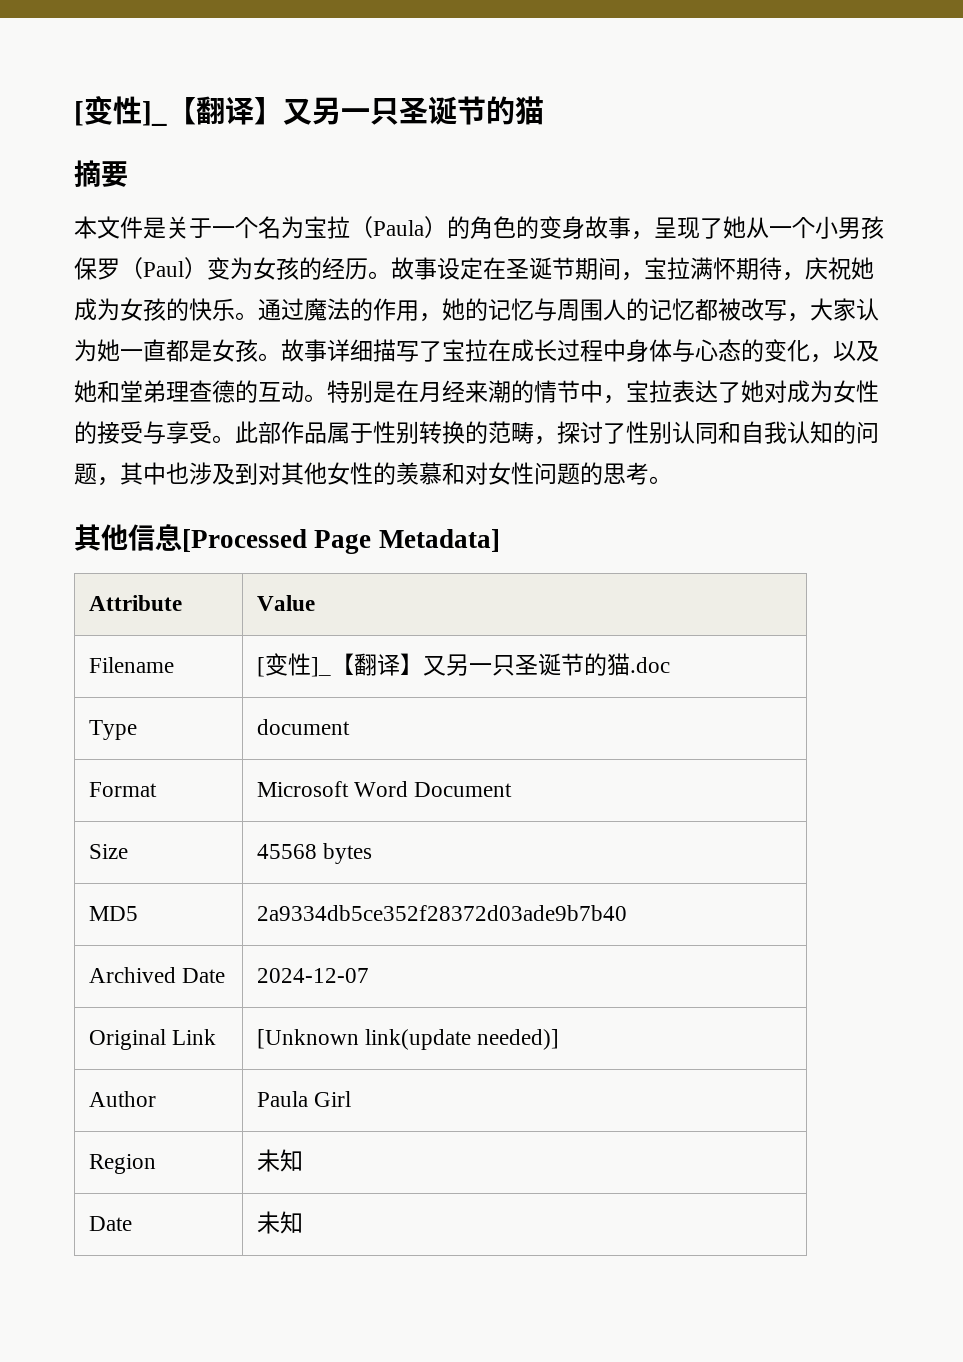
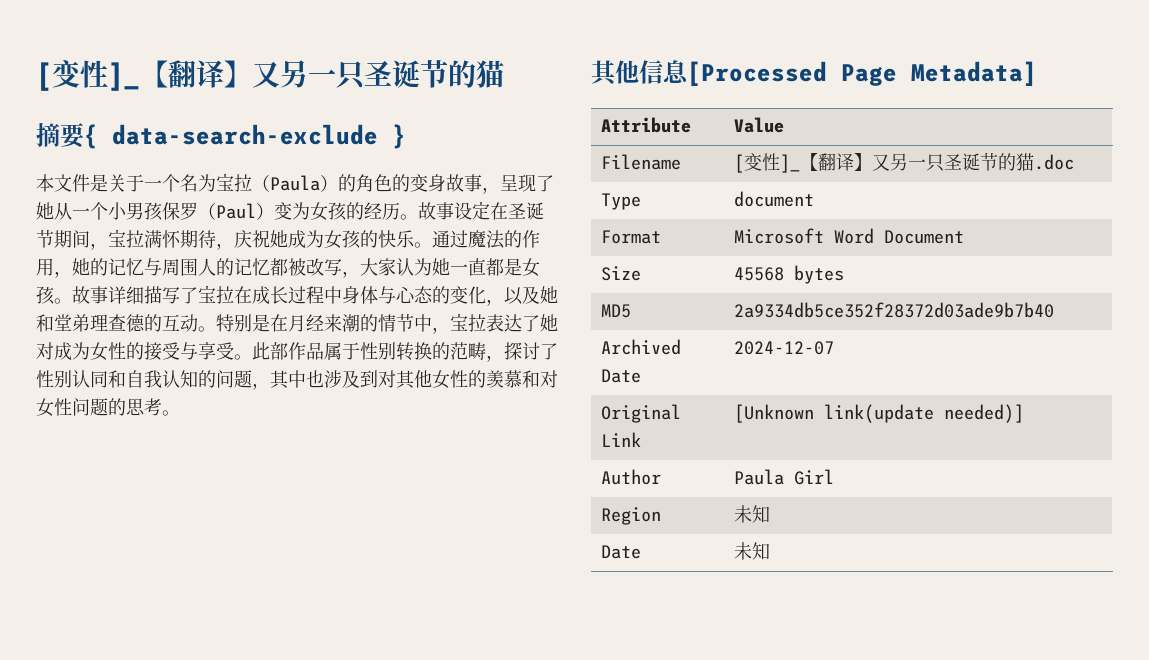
(128, 174) none -> [84,124,406,149] { data-search-exclude }

